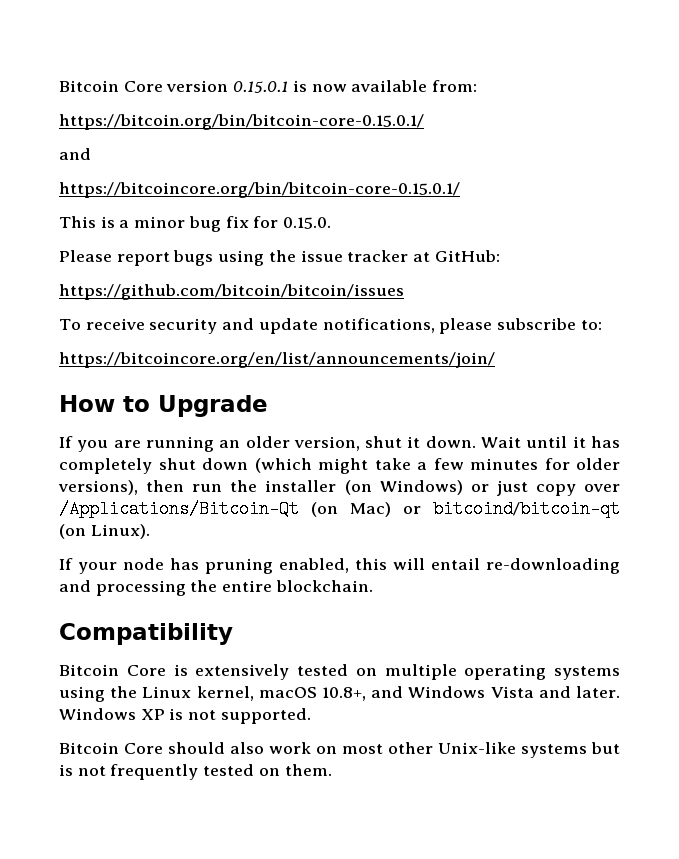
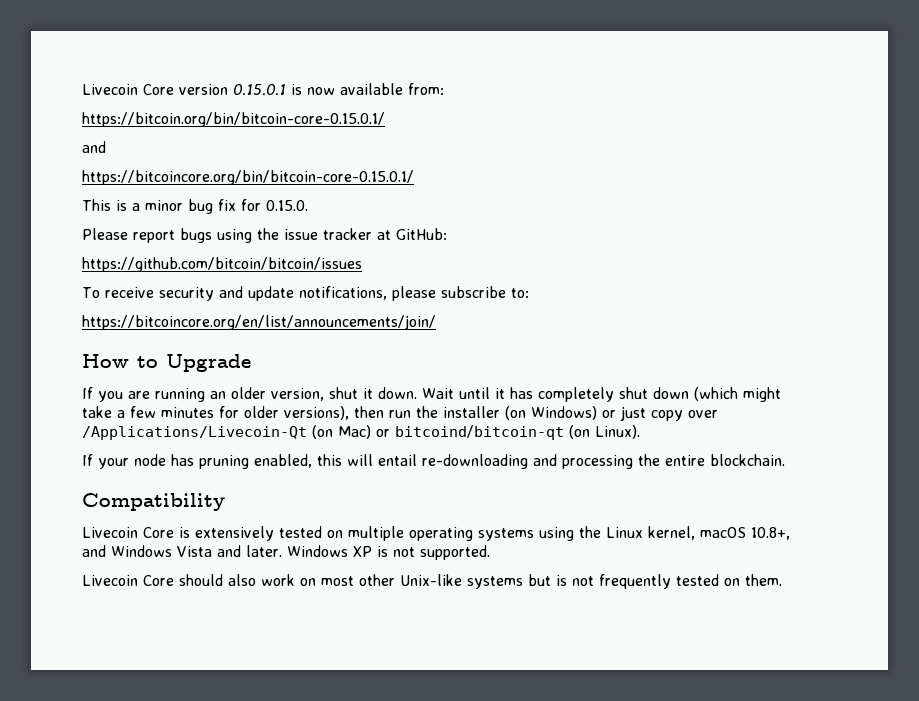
[59,80,119,92] Bitcoin -> [82,84,138,95] Livecoin
[59,500,299,518] /Applications/Bitcoin-Qt -> [82,426,307,440] /Applications/Livecoin-Qt
[59,664,119,676] Bitcoin -> [82,527,138,538] Livecoin
[59,742,119,754] Bitcoin -> [82,575,138,586] Livecoin

